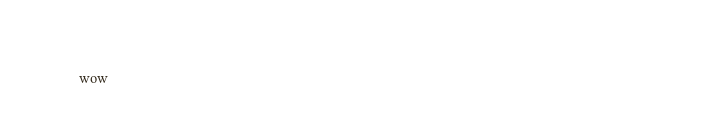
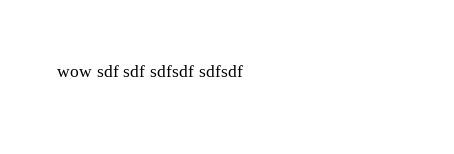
(108, 79) none -> [96,65,243,77] sdf sdf sdfsdf sdfsdf

